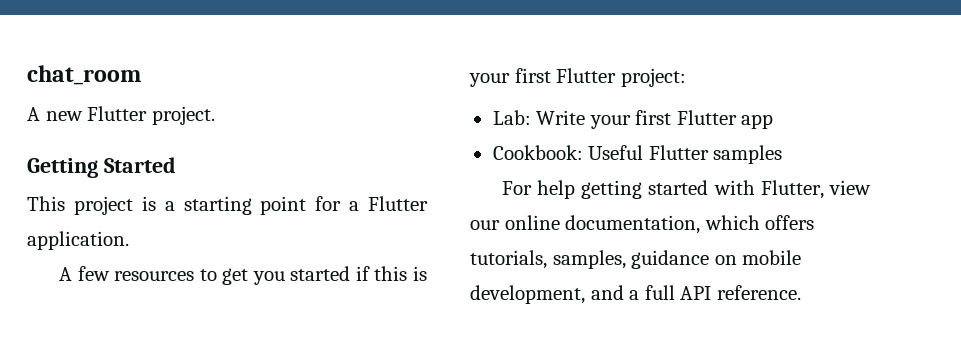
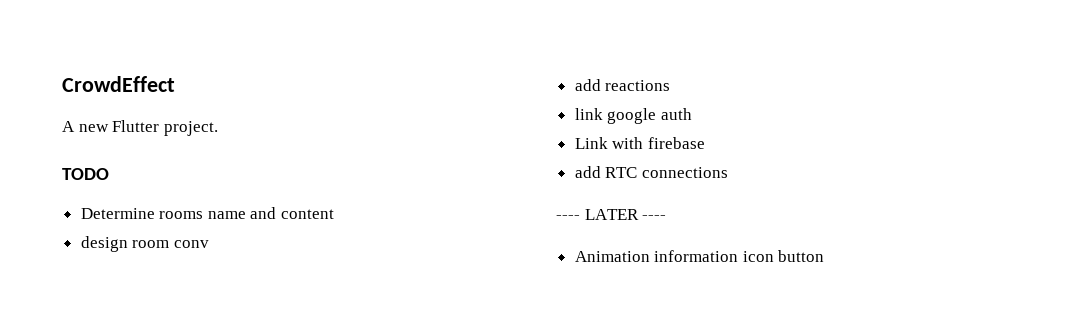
[27,65,141,85] chat_room -> [62,76,175,92] CrowdEffect
[27,157,176,178] [27,196,428,215] [27,231,129,250] [58,266,427,285] [469,68,686,87] [492,110,774,129] [492,145,783,164] [501,180,871,199] [470,215,815,234] [470,250,802,269] [470,285,801,304] Getting Started // This project is a starting point for a Flutter application. // A few resources to get you started if this is your first Flutter project: // Lab: Write your first Flutter app // Cookbook: Useful Flutter samples // For help getting started with Flutter, view our online documentation, which offers tutorials, samples, guidance on mobile development, and a full API reference. -> [62,168,109,180] [80,207,335,219] [80,236,209,252] [574,79,671,91] [574,108,692,124] [574,137,705,149] [574,166,728,178] [556,209,667,220] [574,250,825,262] TODO // Determine rooms name and content // design room conv // add reactions // link google auth // Link with firebase // add RTC connections // ---- LATER ---- // Animation information icon button

